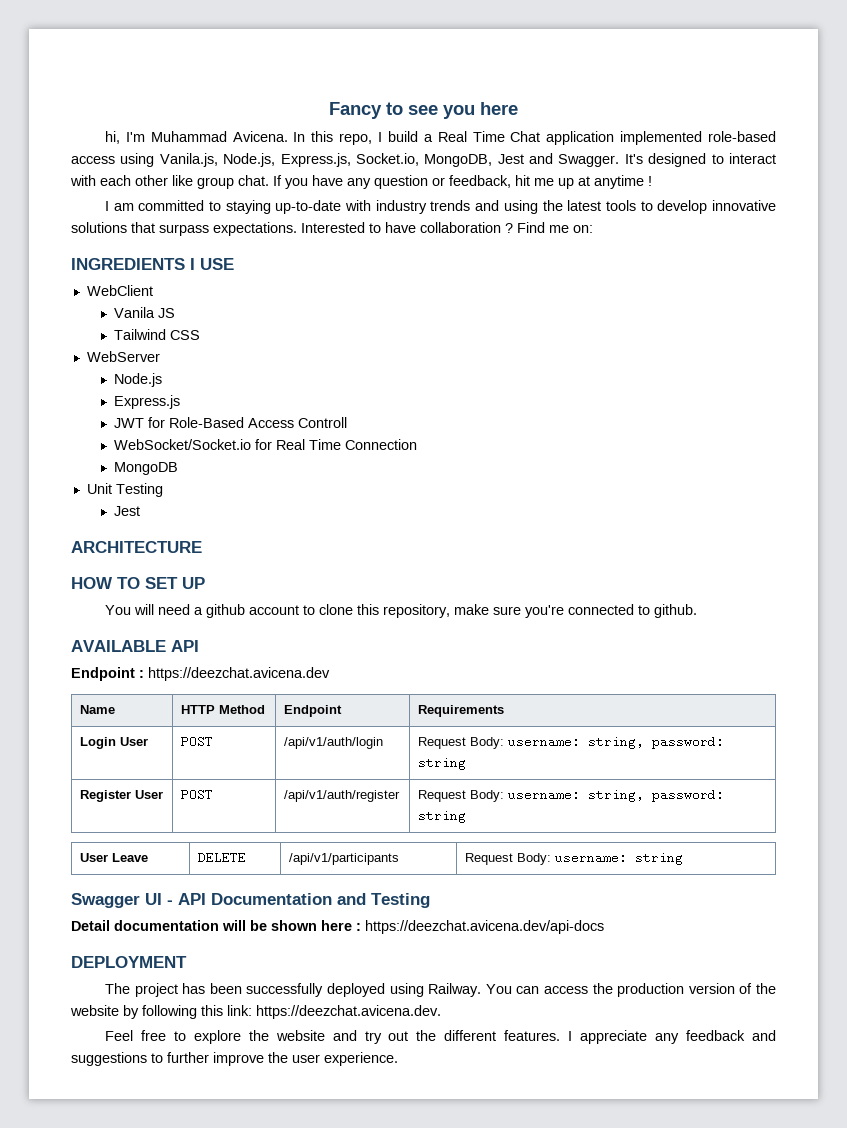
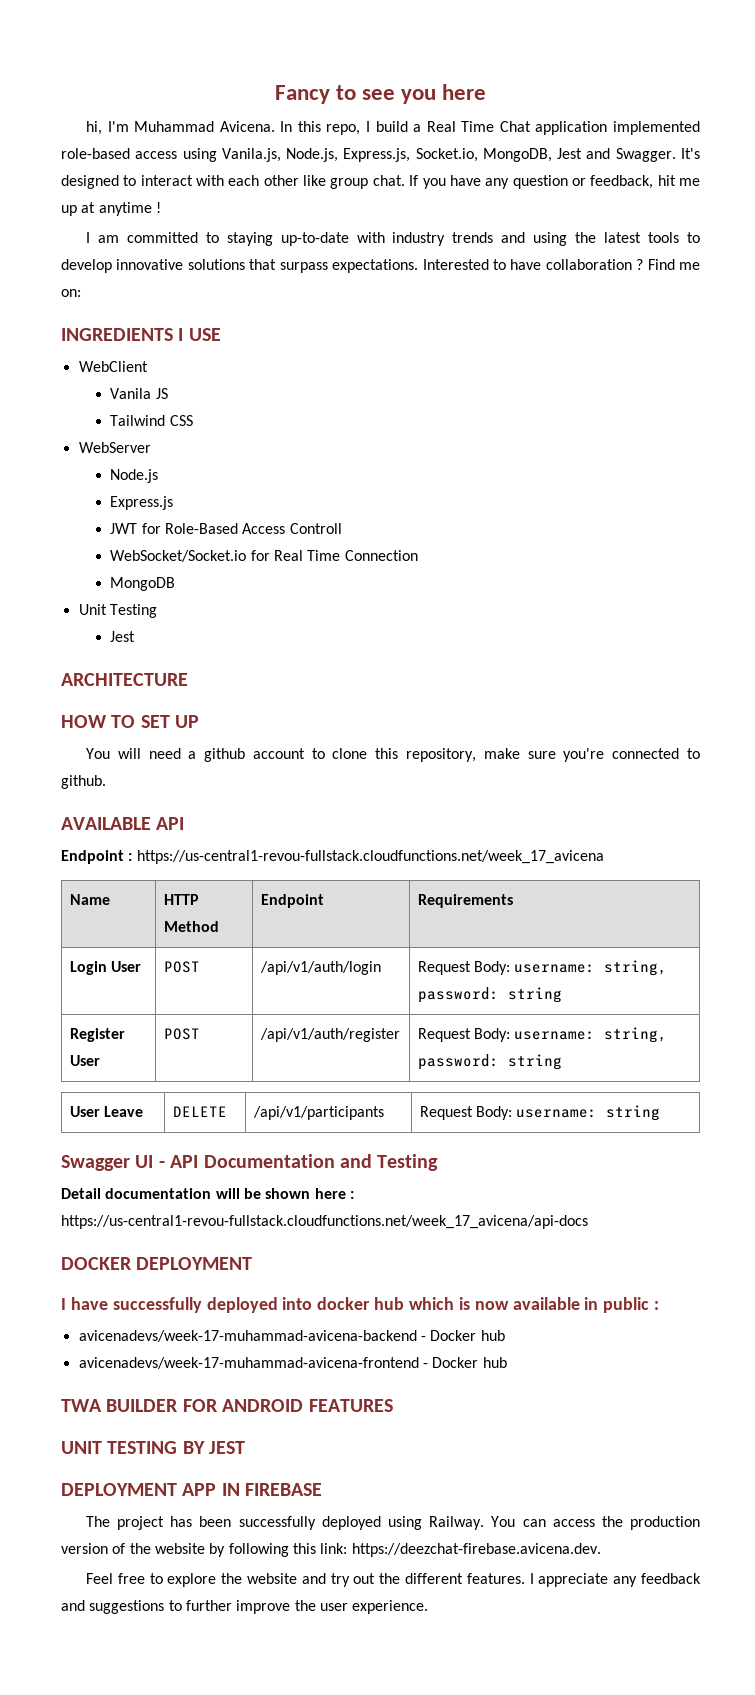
[148,667,330,681] https://deezchat.avicena.dev -> [136,850,604,864] https://us-central1-revou-fullstack.cloudfunctions.net/week_17_avicena
[365,920,604,934] [71,956,187,968] https://deezchat.avicena.dev/api-docs // DEPLOYMENT -> [61,1215,588,1229] [61,1257,253,1270] [61,1297,660,1313] [78,1330,505,1342] [78,1357,507,1369] [61,1399,393,1412] [61,1441,246,1454] [61,1483,323,1496] https://us-central1-revou-fullstack.cloudfunctions.net/week_17_avicena/api-docs // DOCKER DEPLOYMENT // I have successfully deployed into docker hub which is now available in public : // avicenadevs/week-17-muhammad-avicena-backend - Docker hub // avicenadevs/week-17-muhammad-avicena-frontend - Docker hub // TWA BUILDER FOR ANDROID FEATURES // UNIT TESTING BY JEST // DEPLOYMENT APP IN FIREBASE
[256,1005,441,1019] https://deezchat.avicena.dev. -> [351,1543,601,1557] https://deezchat-firebase.avicena.dev.

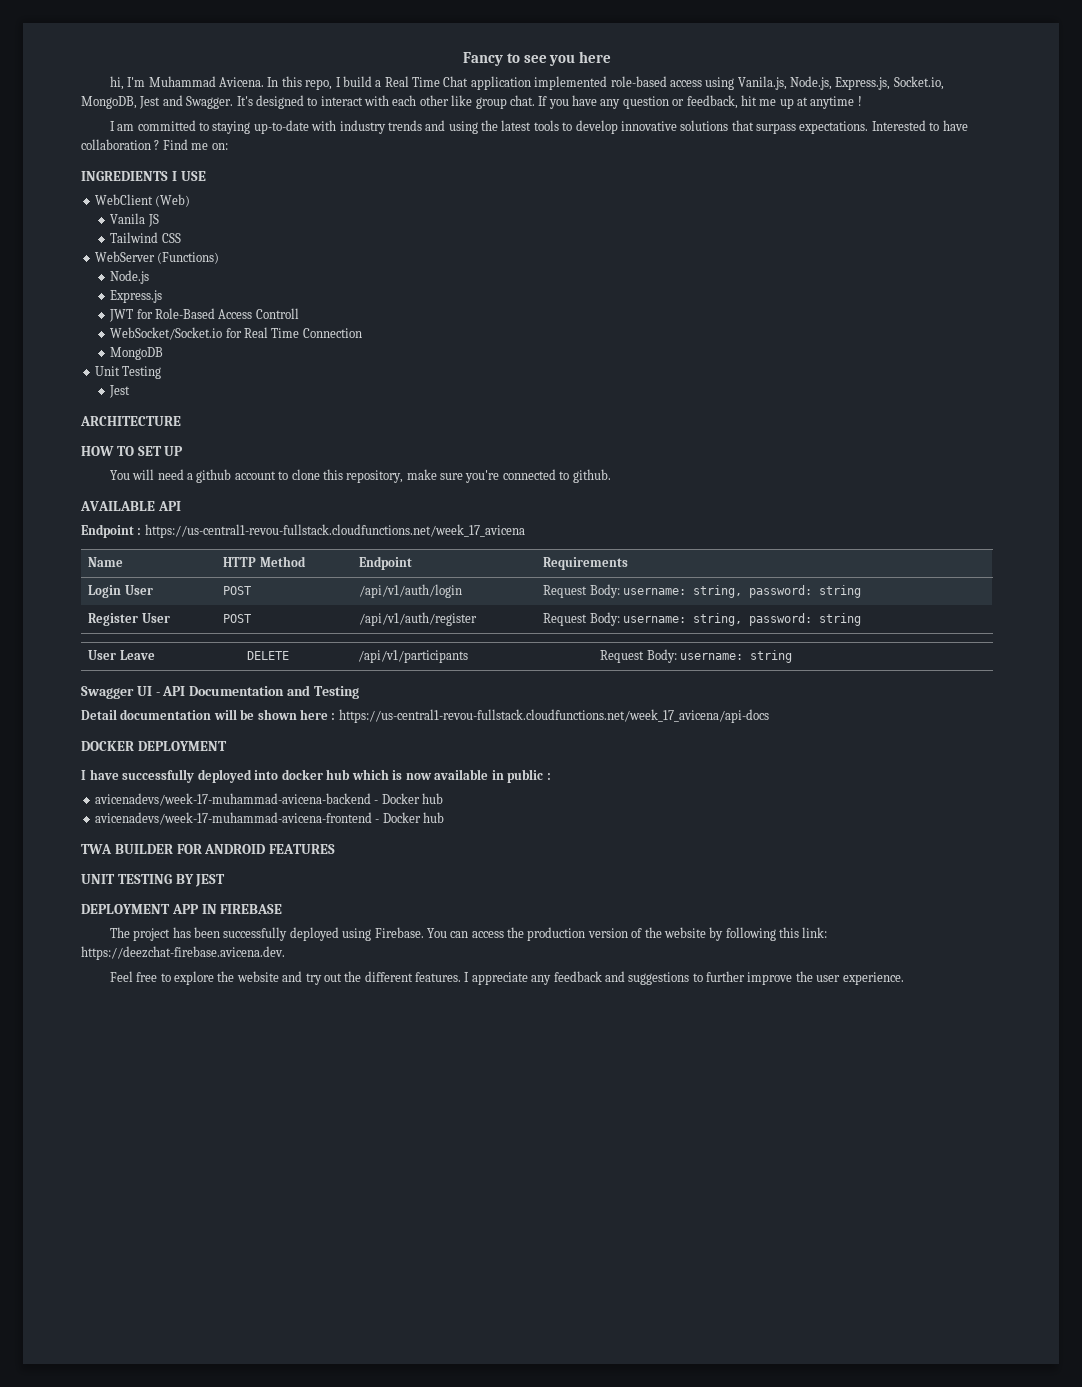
(148, 366) none -> [155,194,191,207] (Web)
(151, 447) none -> [157,252,220,264] (Functions)
[429,1516,485,1530] Railway. -> [374,927,424,938] Firebase.

